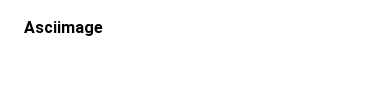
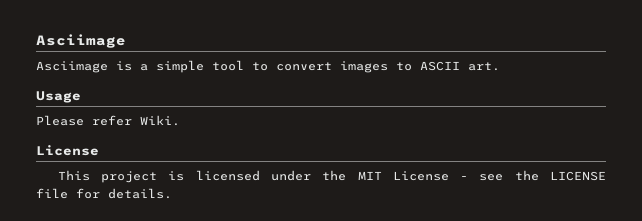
[24,21,103,36] Asciimage -> [36,34,126,48] [36,60,500,73] [36,91,81,103] [36,115,180,126] [36,145,99,156] [57,170,606,183] [36,188,172,199] Asciimage // Asciimage is a simple tool to convert images to ASCII art. // Usage // Please refer Wiki. // License // This project is licensed under the MIT License - see the LICENSE file for details.

